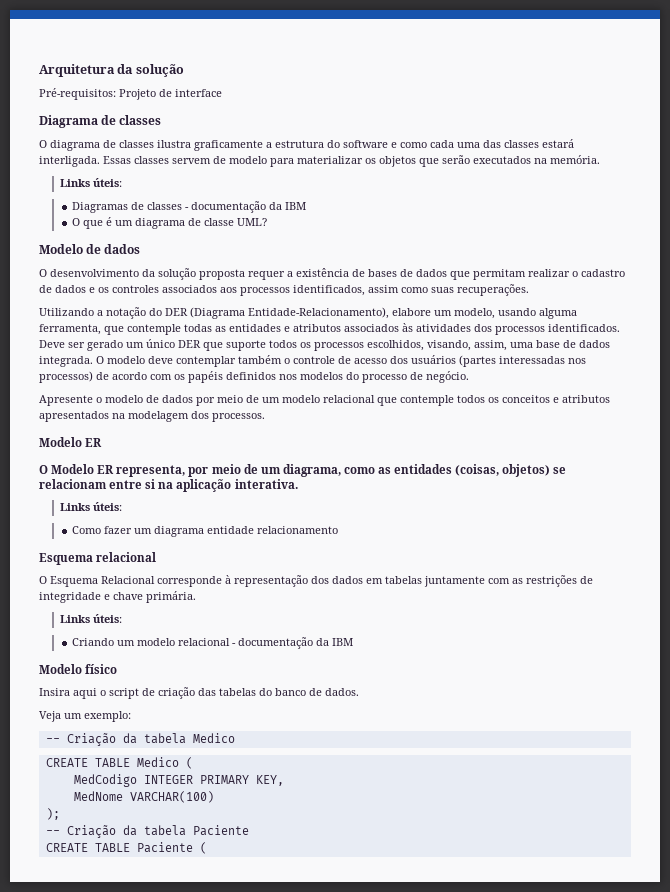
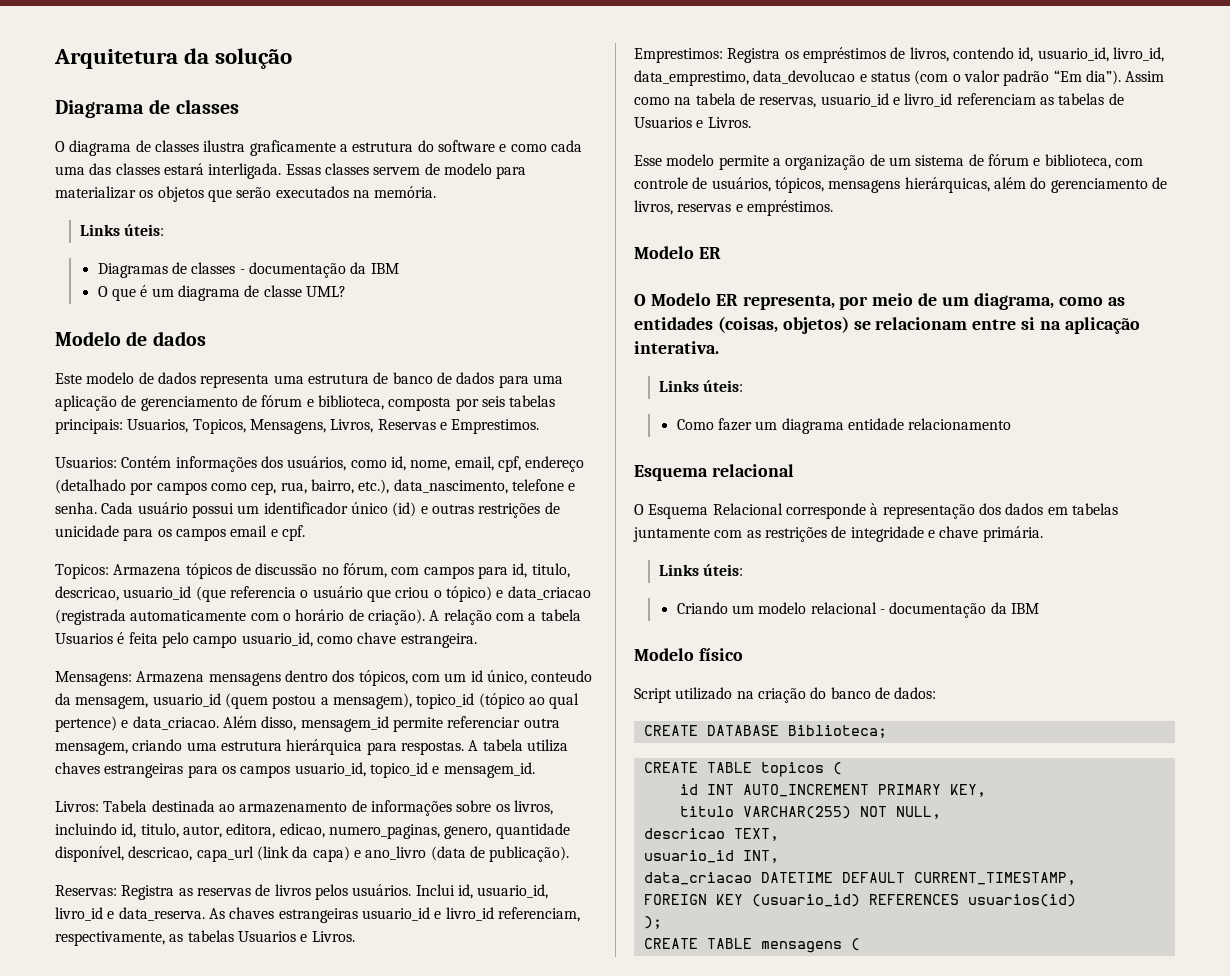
[39,88,222,100] // Pré-requisitos: Projeto de interface -> (293, 58) none
[39,268,625,280] [39,284,529,296] [39,307,577,319] [39,323,620,335] [39,339,610,351] [39,355,586,367] [39,371,469,383] [39,395,610,406] [39,411,265,422] O desenvolvimento da solução proposta requer a existência de bases de dados que permitam realizar o cadastro de dados e os controles associados aos processos identificados, assim como suas recuperações. // Utilizando a notação do DER (Diagrama Entidade-Relacionamento), elabore um modelo, usando alguma ferramenta, que contemple todas as entidades e atributos associados às atividades dos processos identificados. Deve ser gerado um único DER que suporte todos os processos escolhidos, visando, assim, uma base de dados integrada. O modelo deve contemplar também o controle de acesso dos usuários (partes interessadas nos processos) de acordo com os papéis definidos nos modelos do processo de negócio. // Apresente o modelo de dados por meio de um modelo relacional que contemple todos os conceitos e atributos apresentados na modelagem dos processos. -> [55,372,563,388] [55,395,556,411] [55,419,540,434] [55,456,585,472] [55,479,576,495] [55,502,560,518] [55,525,305,541] [55,563,570,579] [55,586,591,602] [55,609,581,625] [55,632,477,648] [55,670,593,686] [55,693,580,709] [55,716,560,732] [55,739,568,755] [55,762,535,778] [55,800,553,816] [55,823,570,839] [55,846,570,862] [55,884,549,900] [55,907,580,923] [55,930,355,946] [634,47,1164,63] [634,70,1165,86] [634,93,1124,108] [634,117,751,128] [634,154,1143,170] [634,177,1167,193] [634,200,833,216] Este modelo de dados representa uma estrutura de banco de dados para uma aplicação de gerenciamento de fórum e biblioteca, composta por seis tabelas principais: Usuarios, Topicos, Mensagens, Livros, Reservas e Emprestimos. // Usuarios: Contém informações dos usuários, como id, nome, email, cpf, endereço (detalhado por campos como cep, rua, bairro, etc.), data_nascimento, telefone e senha. Cada usuário possui um identificador único (id) e outras restrições de unicidade para os campos email e cpf. // Topicos: Armazena tópicos de discussão no fórum, com campos para id, titulo, descricao, usuario_id (que referencia o usuário que criou o tópico) e data_criacao (registrada automaticamente com o horário de criação). A relação com a tabela Usuarios é feita pelo campo usuario_id, como chave estrangeira. // Mensagens: Armazena mensagens dentro dos tópicos, com um id único, conteudo da mensagem, usuario_id (quem postou a mensagem), topico_id (tópico ao qual pertence) e data_criacao. Além disso, mensagem_id permite referenciar outra mensagem, criando uma estrutura hierárquica para respostas. A tabela utiliza chaves estrangeiras para os campos usuario_id, topico_id e mensagem_id. // Livros: Tabela destinada ao armazenamento de informações sobre os livros, incluindo id, titulo, autor, editora, edicao, numero_paginas, genero, quantidade disponível, descricao, capa_url (link da capa) e ano_livro (data de publicação). // Reservas: Registra as reservas de livros pelos usuários. Inclui id, usuario_id, livro_id e data_reserva. As chaves estrangeiras usuario_id e livro_id referenciam, respectivamente, as tabelas Usuarios e Livros. // Emprestimos: Registra os empréstimos de livros, contendo id, usuario_id, livro_id, data_emprestimo, data_devolucao e status (com o valor padrão “Em dia”). Assim como na tabela de reservas, usuario_id e livro_id referenciam as tabelas de Usuarios e Livros. // Esse modelo permite a organização de um sistema de fórum e biblioteca, com controle de usuários, tópicos, mensagens hierárquicas, além do gerenciamento de livros, reservas e empréstimos.
[39,687,359,699] [39,711,131,722] [45,733,235,746] [45,757,179,767] Insira aqui o script de criação das tabelas do banco de dados. // Veja um exemplo: // -- Criação da tabela Medico // CREATE TABLE Medico -> [634,687,937,703] [643,725,887,738] [643,762,824,777] Script utilizado na criação do banco de dados: // CREATE DATABASE Biblioteca; // CREATE TABLE topicos
[73,774,193,787] MedCodigo INTEGER -> [679,784,869,797] id INT AUTO_INCREMENT
[73,791,214,803] [45,808,60,820] [45,825,249,838] [45,842,193,853] MedNome VARCHAR(100) // ); // -- Criação da tabela Paciente // CREATE TABLE Paciente -> [679,806,941,819] [643,828,779,841] [643,850,779,863] [643,872,1076,885] [643,894,1076,907] [643,916,662,929] [643,938,842,953] titulo VARCHAR(255) NOT NULL, // descricao TEXT, // usuario_id INT, // data_criacao DATETIME DEFAULT CURRENT_TIMESTAMP, // FOREIGN KEY (usuario_id) REFERENCES usuarios(id) // ); // CREATE TABLE mensagens

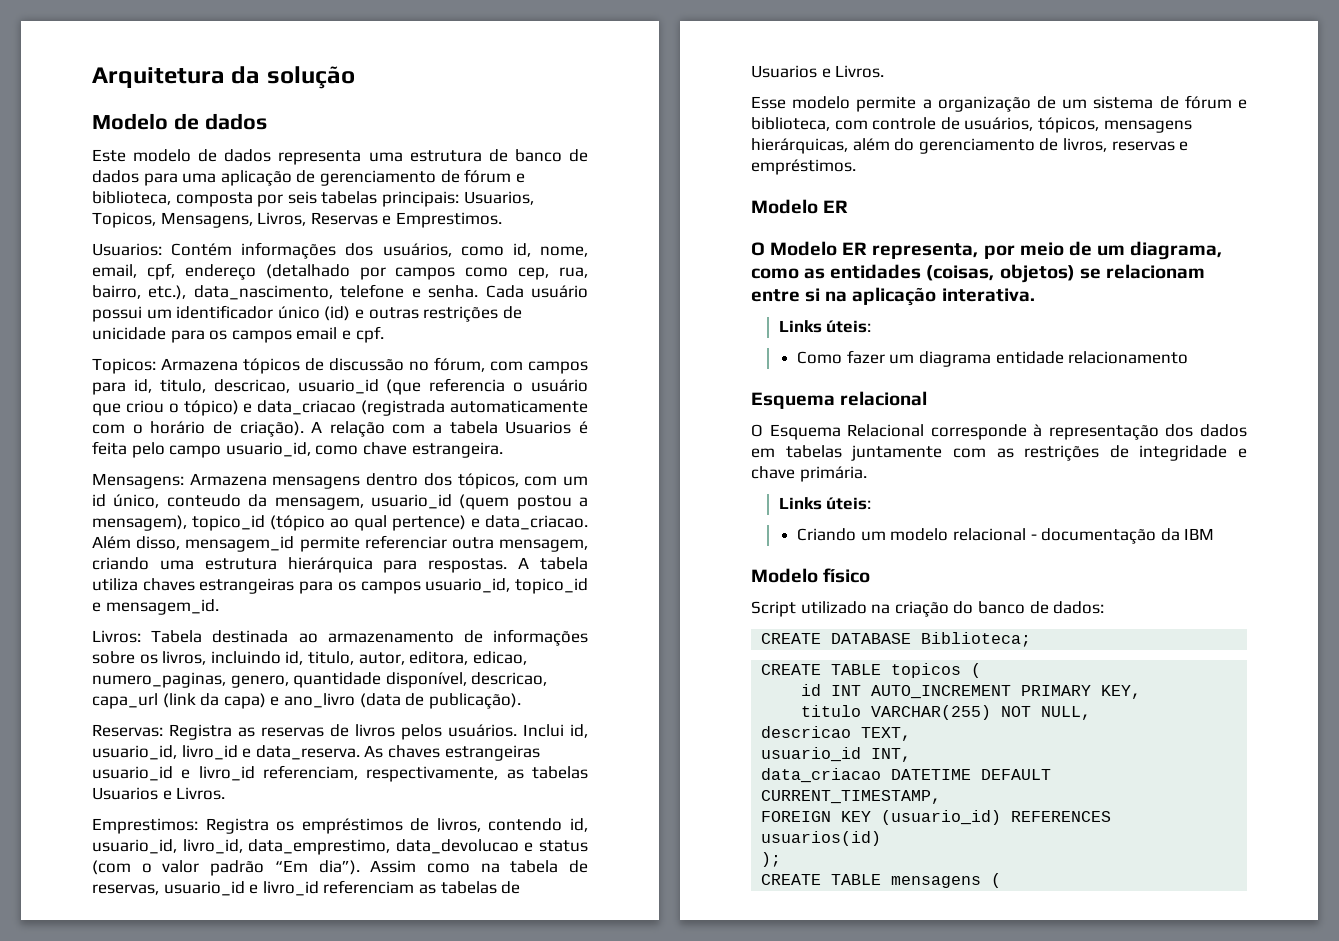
[55,99,239,118] [55,140,582,156] [55,163,527,179] [55,186,437,202] [79,224,165,236] [97,262,399,278] [97,285,346,301] // Diagrama de classes // O diagrama de classes ilustra graficamente a estrutura do software e como cada uma das classes estará interligada. Essas classes servem de modelo para materializar os objetos que serão executados na memória. // Links úteis: // Diagramas de classes - documentação da IBM // O que é um diagrama de classe UML? -> (355, 77) none

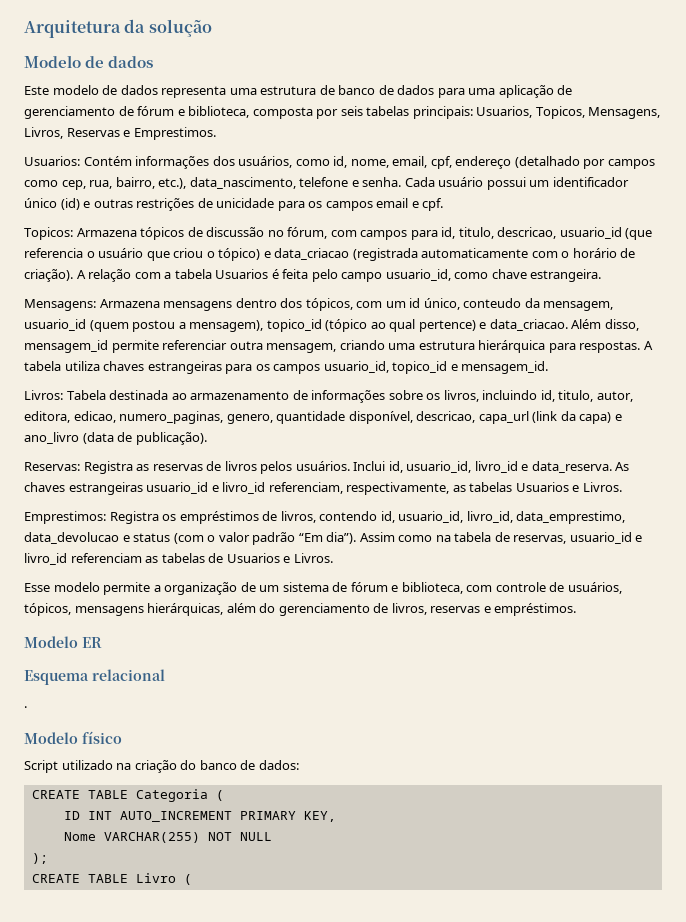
[751,241,1223,260] [751,264,1205,283] [751,287,1035,306] [778,320,872,333] [797,350,1189,367] [751,391,928,409] [751,424,1247,440] [751,445,1247,461] [751,466,867,482] [778,497,872,510] [797,528,1215,544] O Modelo ER representa, por meio de um diagrama, como as entidades (coisas, objetos) se relacionam entre si na aplicação interativa. // Links úteis: // Como fazer um diagrama entidade relacionamento // Esquema relacional // O Esquema Relacional corresponde à representação dos dados em tabelas juntamente com as restrições de integridade e chave primária. // Links úteis: // Criando um modelo relacional - documentação da IBM -> [24,669,165,685] [24,706,27,708] Esquema relacional // .
[761,632,1032,647] [761,663,962,678] // CREATE DATABASE Biblioteca; // CREATE TABLE topicos -> [31,789,208,802] // CREATE TABLE Categoria
[801,684,822,696] id -> [63,811,80,820] ID
[801,705,862,717] titulo -> [63,832,96,841] Nome
[1041,706,1092,720] [761,726,912,741] [761,747,912,762] [761,768,1052,783] [761,790,942,804] [761,810,1112,825] [761,831,882,846] NULL, // descricao TEXT, // usuario_id INT, // data_criacao DATETIME DEFAULT CURRENT_TIMESTAMP, // FOREIGN KEY (usuario_id) REFERENCES usuarios(id) -> [239,832,272,841] NULL
[891,876,982,888] mensagens -> [135,873,176,883] Livro

